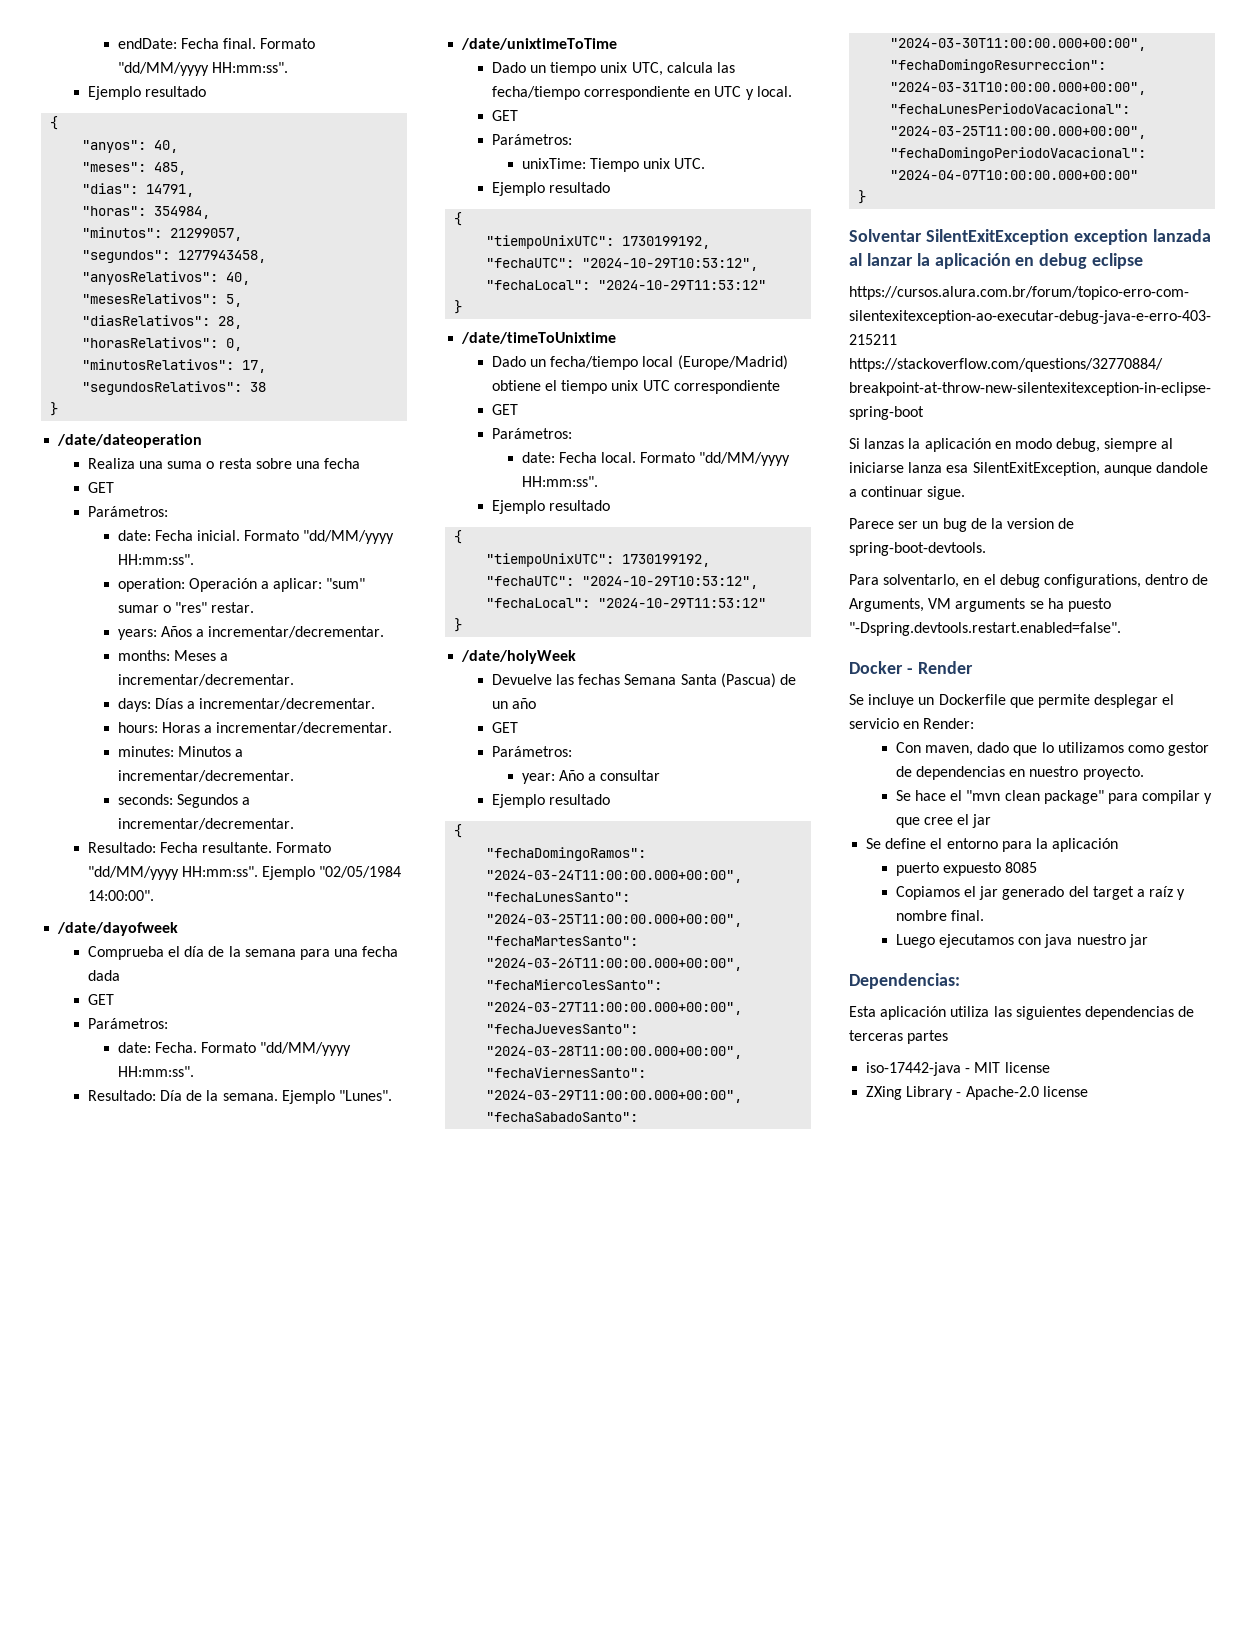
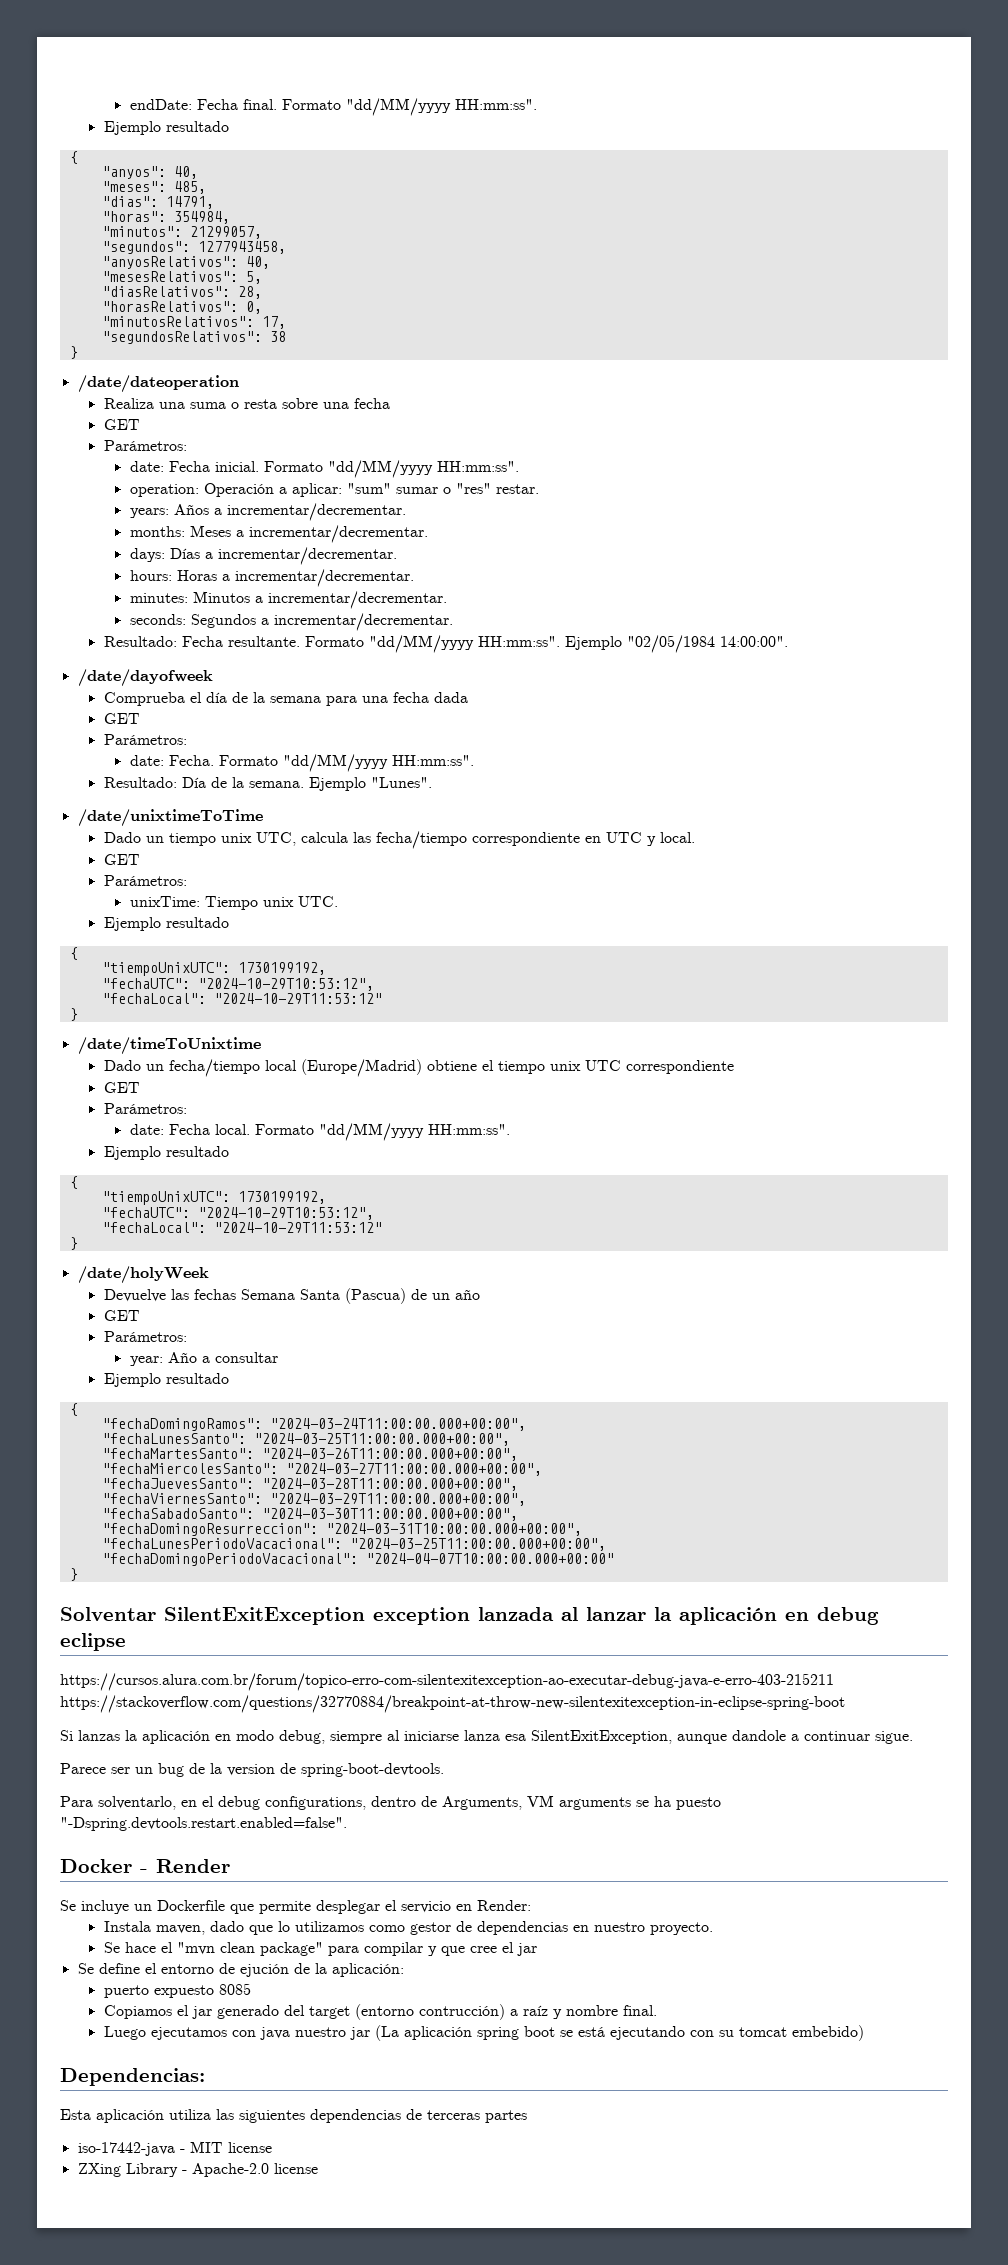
[895,742,921,753] Con -> [103,1921,151,1932] Instala
[1001,838,1119,852] para la aplicación -> [218,1963,404,1977] de ejución de la aplicación:
(1134, 893) none -> [354,2004,505,2020] (entorno contrucción)
(1148, 941) none -> [374,2025,864,2041] (La aplicación spring boot se está ejecutando con su tomcat embebido)

